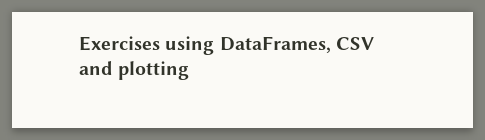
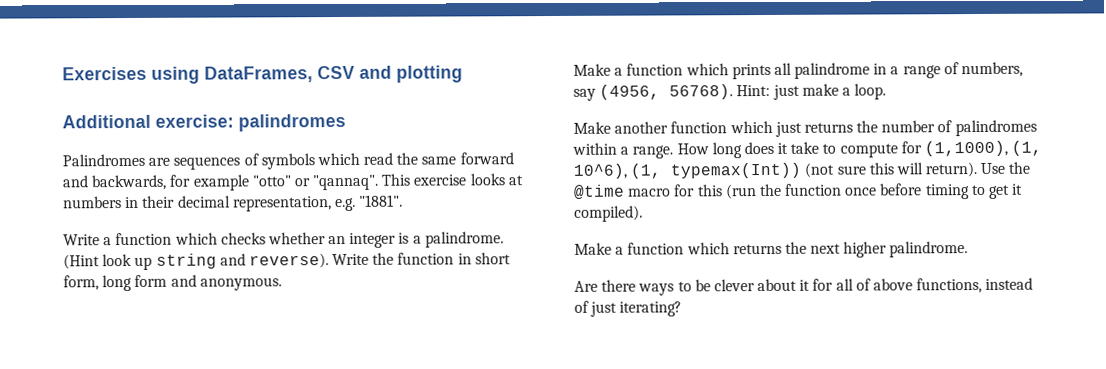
(190, 70) none -> [62,113,346,132] [62,152,514,170] [62,173,524,191] [63,194,404,212] [63,231,504,248] [63,252,511,270] [63,274,282,292] [573,61,1024,80] [573,83,887,101] [573,119,1037,137] [572,140,1043,159] [573,161,1031,179] [574,183,1024,200] [574,205,643,222] [574,241,969,258] [574,277,1034,296] [574,300,683,317] // Additional exercise: palindromes // Palindromes are sequences of symbols which read the same forward and backwards, for example "otto" or "qannaq". This exercise looks at numbers in their decimal representation, e.g. "1881". // Write a function which checks whether an integer is a palindrome. (Hint look up string and reverse). Write the function in short form, long form and anonymous. // Make a function which prints all palindrome in a range of numbers, say (4956, 56768). Hint: just make a loop. // Make another function which just returns the number of palindromes within a range. How long does it take to compute for (1,1000), (1, 10^6), (1, typemax(Int)) (not sure this will return). Use the @time macro for this (run the function once before timing to get it compiled). // Make a function which returns the next higher palindrome. // Are there ways to be clever about it for all of above functions, instead of just iterating?

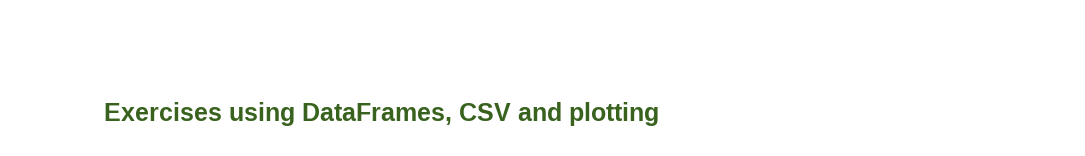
[62,113,346,132] [62,152,514,170] [62,173,524,191] [63,194,404,212] [63,231,504,248] [63,252,511,270] [63,274,282,292] [573,61,1024,80] [573,83,887,101] [573,119,1037,137] [572,140,1043,159] [573,161,1031,179] [574,183,1024,200] [574,205,643,222] [574,241,969,258] [574,277,1034,296] [574,300,683,317] // Additional exercise: palindromes // Palindromes are sequences of symbols which read the same forward and backwards, for example "otto" or "qannaq". This exercise looks at numbers in their decimal representation, e.g. "1881". // Write a function which checks whether an integer is a palindrome. (Hint look up string and reverse). Write the function in short form, long form and anonymous. // Make a function which prints all palindrome in a range of numbers, say (4956, 56768). Hint: just make a loop. // Make another function which just returns the number of palindromes within a range. How long does it take to compute for (1,1000), (1, 10^6), (1, typemax(Int)) (not sure this will return). Use the @time macro for this (run the function once before timing to get it compiled). // Make a function which returns the next higher palindrome. // Are there ways to be clever about it for all of above functions, instead of just iterating? -> (659, 114) none

